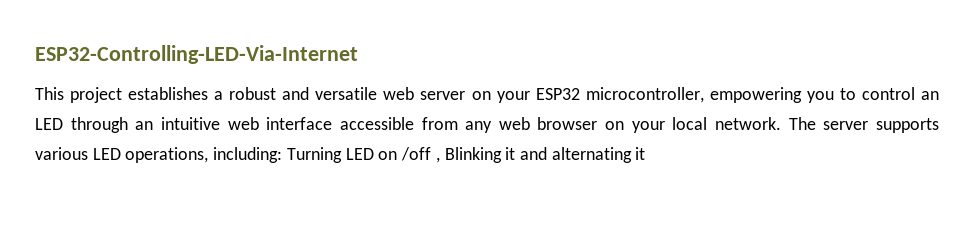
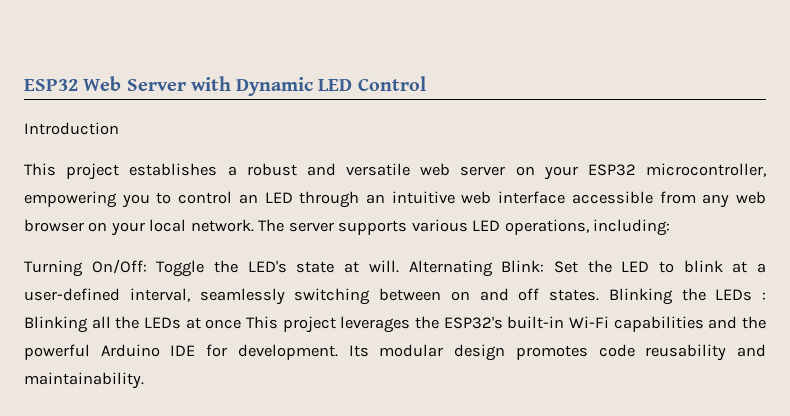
[35,45,358,64] ESP32-Controlling-LED-Via-Internet -> [24,76,426,96] [24,122,119,135] ESP32 Web Server with Dynamic LED Control // Introduction
[286,147,646,163] Turning LED on /off , Blinking it and alternating it -> [24,259,766,277] [24,288,766,305] [24,316,766,333] [24,344,767,361] [24,372,144,389] // Turning On/Off: Toggle the LED's state at will. Alternating Blink: Set the LED to blink at a user-defined interval, seamlessly switching between on and off states. Blinking the LEDs : Blinking all the LEDs at once This project leverages the ESP32's built-in Wi-Fi capabilities and the powerful Arduino IDE for development. Its modular design promotes code reusability and maintainability.

